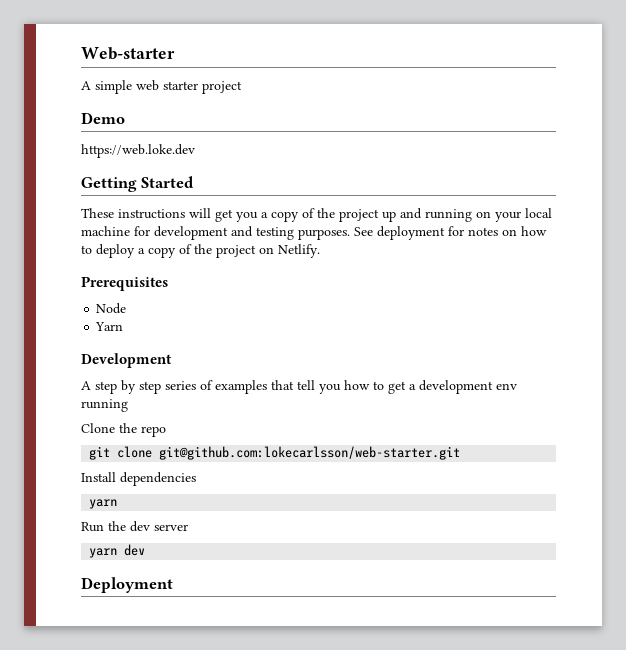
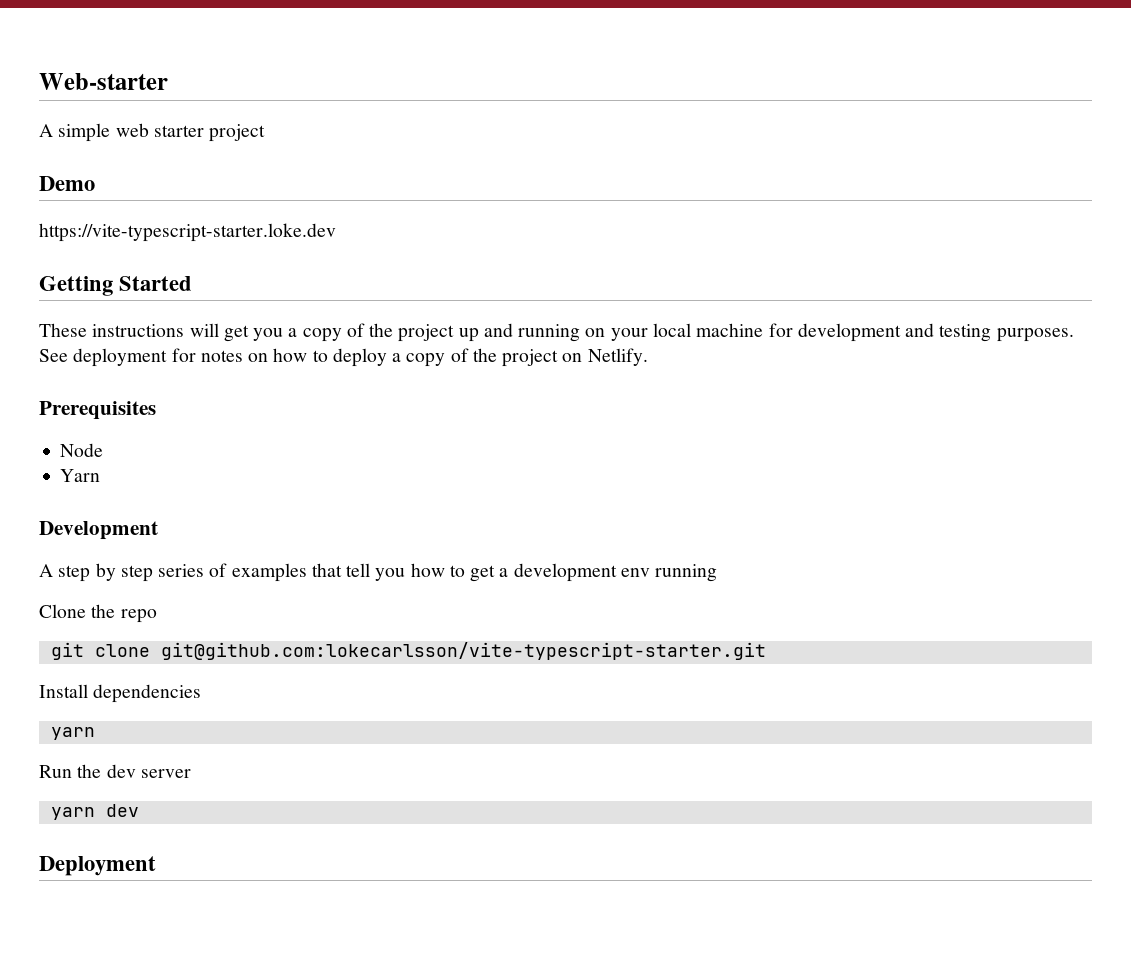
[81,144,195,158] https://web.loke.dev -> [39,223,336,242] https://vite-typescript-starter.loke.dev
[159,446,461,460] git@github.com:lokecarlsson/web-starter.git -> [160,642,766,660] git@github.com:lokecarlsson/vite-typescript-starter.git

